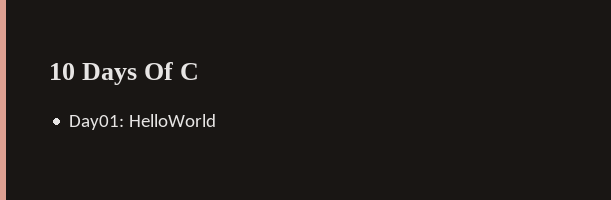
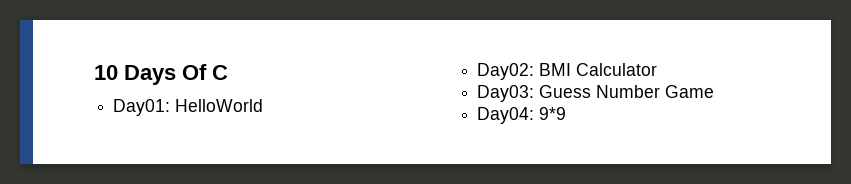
(217, 120) none -> [477,63,658,80] [477,85,715,102] [477,107,567,124] // Day02: BMI Calculator // Day03: Guess Number Game // Day04: 9*9

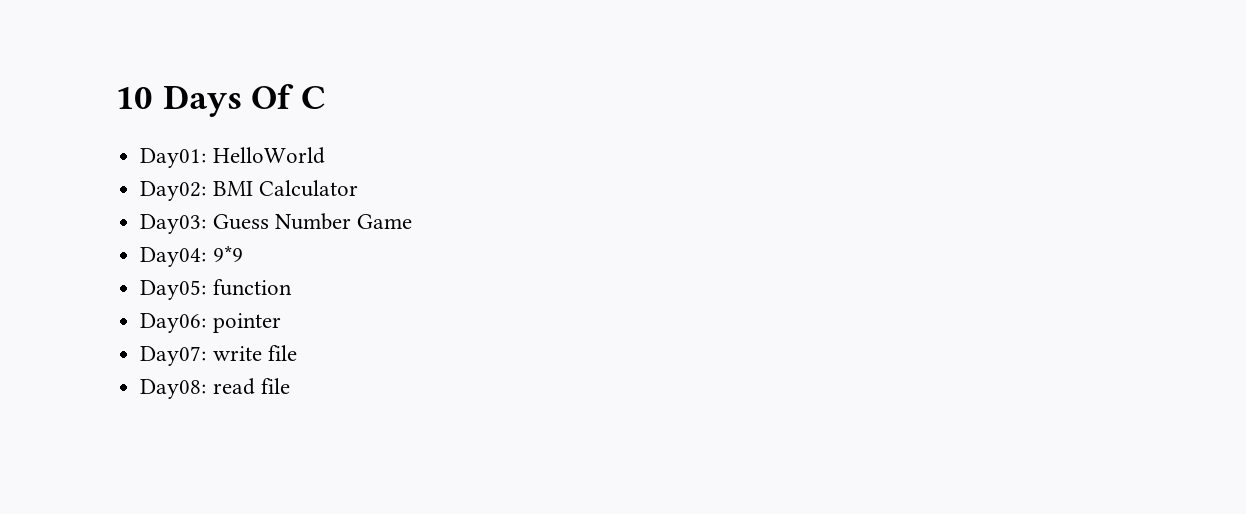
(567, 113) none -> [140,279,292,300] [140,313,281,333] [140,345,297,366] [140,378,290,399] // Day05: function // Day06: pointer // Day07: write file // Day08: read file

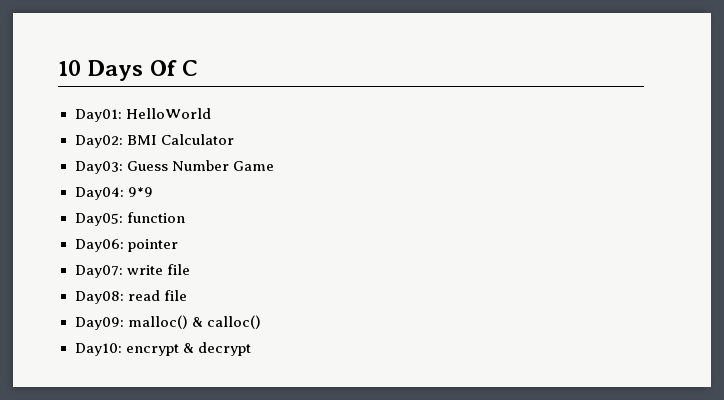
(290, 386) none -> [74,315,261,330] [74,342,251,356] // Day09: malloc() & calloc() // Day10: encrypt & decrypt

